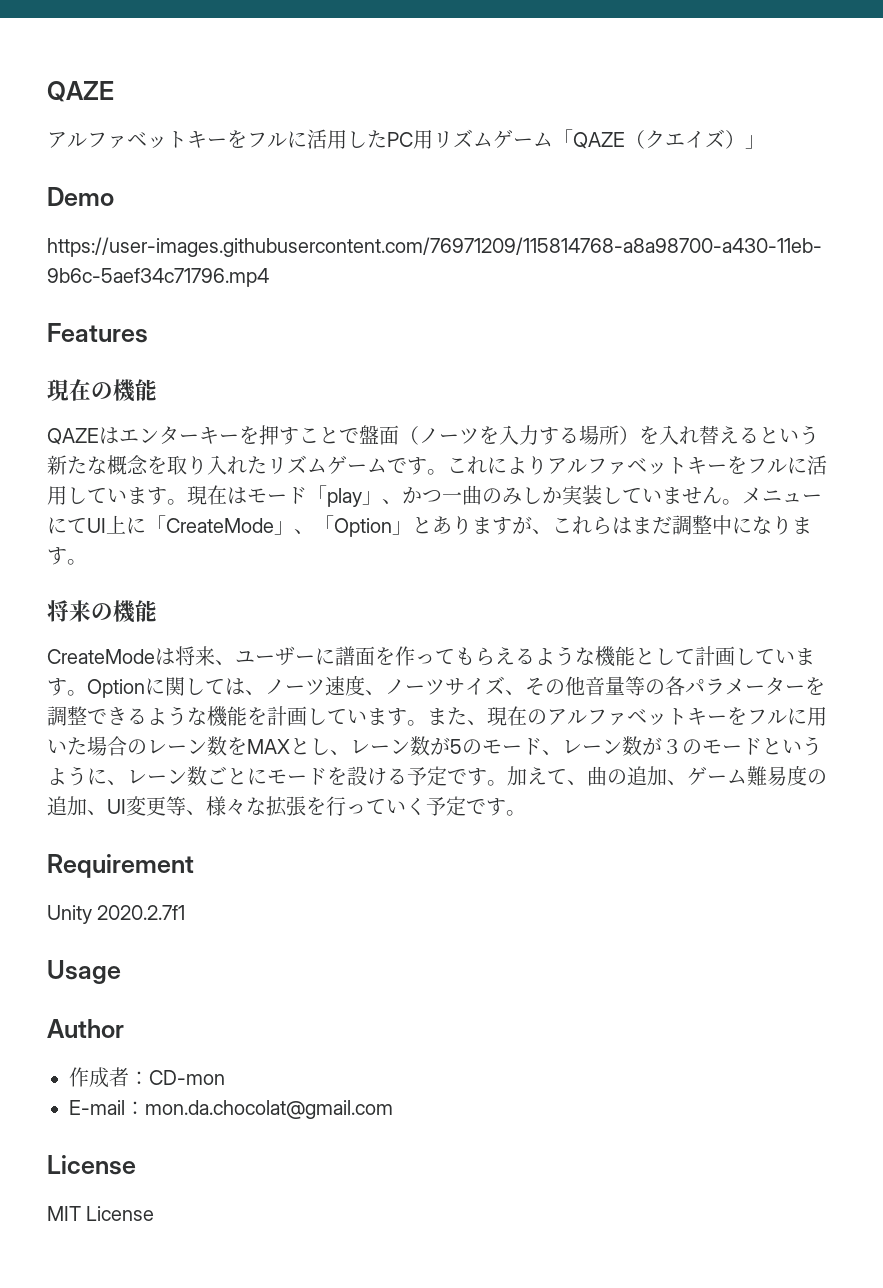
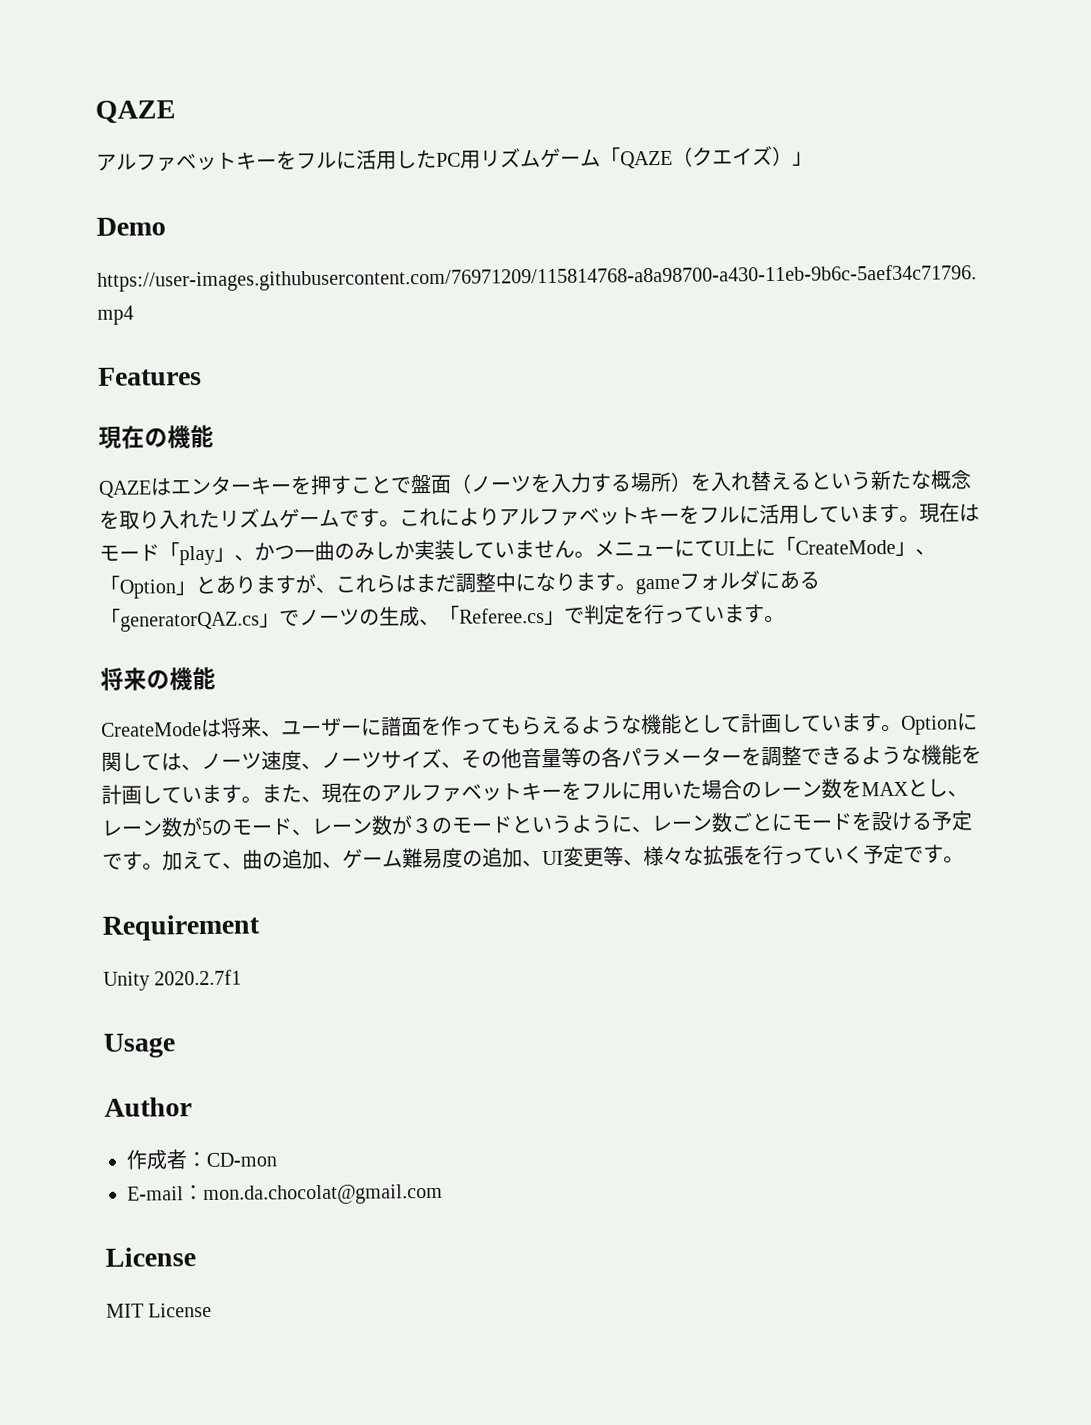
(87, 562) none -> [635,570,820,595] [100,603,785,632] gameフォルダにある「generatorQAZ.cs」でノーツの生成、「Referee.cs」で判定を行っています。

